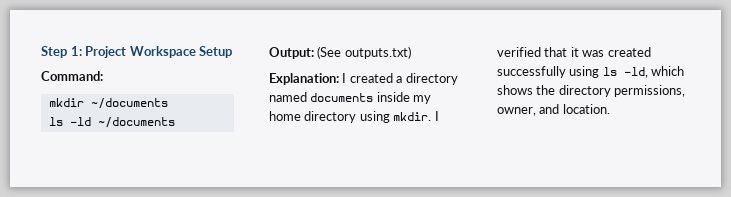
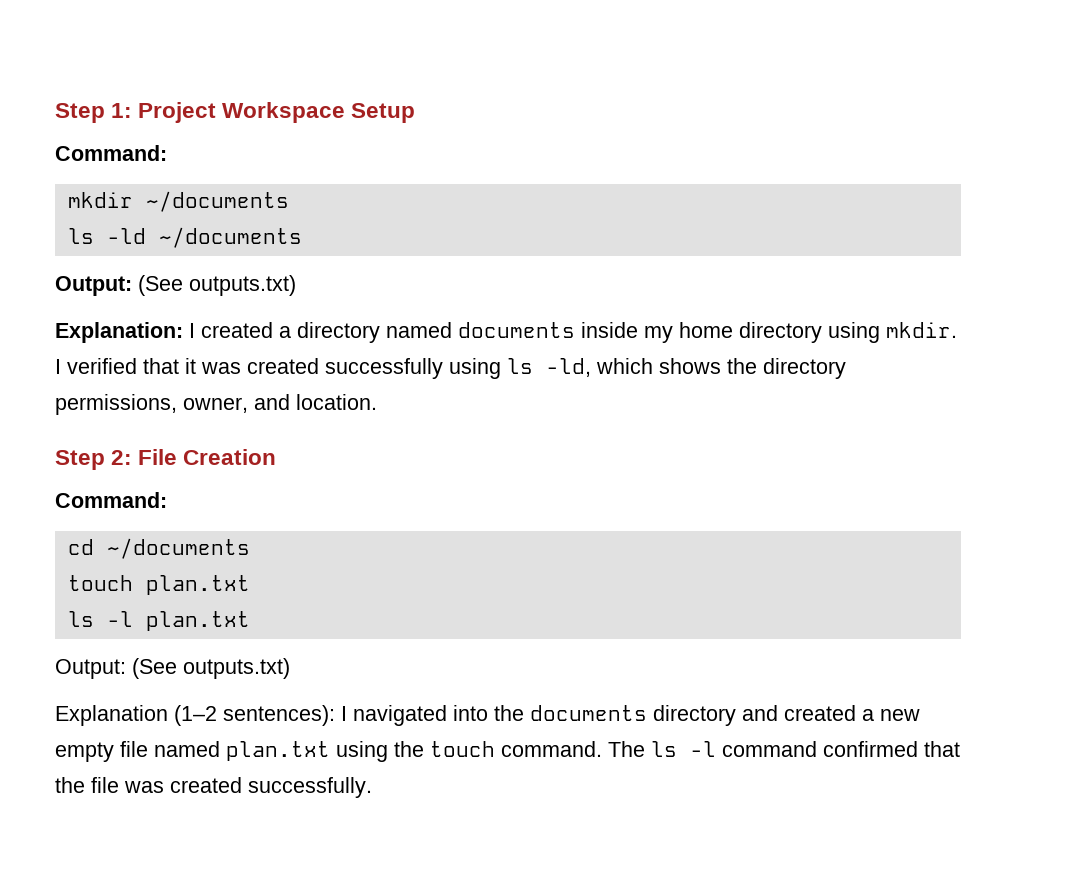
(610, 109) none -> [55,449,277,470] [55,492,167,508] [67,538,250,559] [67,575,250,595] [67,611,250,631] [55,658,290,679] [55,705,920,726] [55,741,960,762] [55,777,372,798] // Step 2: File Creation // Command: // cd ~/documents // touch plan.txt // ls -l plan.txt // Output: (See outputs.txt) // Explanation (1–2 sentences): I navigated into the documents directory and created a new empty file named plan.txt using the touch command. The ls -l command confirmed that the file was created successfully.

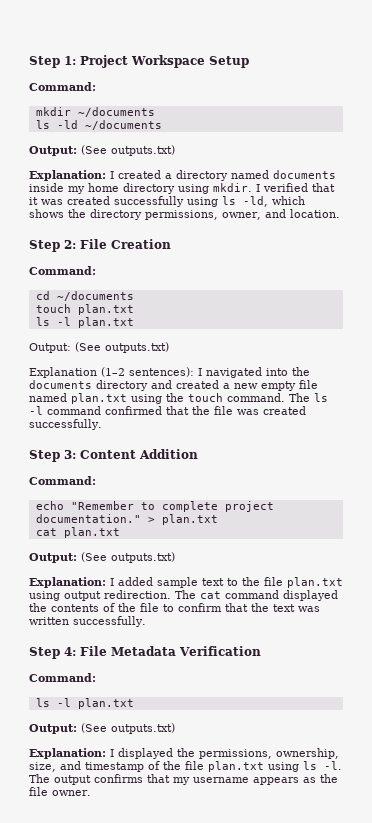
(372, 787) none -> [29,449,198,462] [29,476,96,485] [35,501,274,512] [35,514,218,525] [35,527,120,538] [29,552,175,563] [29,577,343,588] [29,590,338,601] [29,603,320,612] [29,616,146,627] [29,646,261,659] [29,673,96,682] [35,698,134,709] [29,723,175,734] [29,748,339,759] [29,761,342,772] [29,774,338,785] [29,787,91,796] // Step 3: Content Addition // Command: // echo "Remember to complete project documentation." > plan.txt // cat plan.txt // Output: (See outputs.txt) // Explanation: I added sample text to the file plan.txt using output redirection. The cat command displayed the contents of the file to confirm that the text was written successfully. // Step 4: File Metadata Verification // Command: // ls -l plan.txt // Output: (See outputs.txt) // Explanation: I displayed the permissions, ownership, size, and timestamp of the file plan.txt using ls -l. The output confirms that my username appears as the file owner.

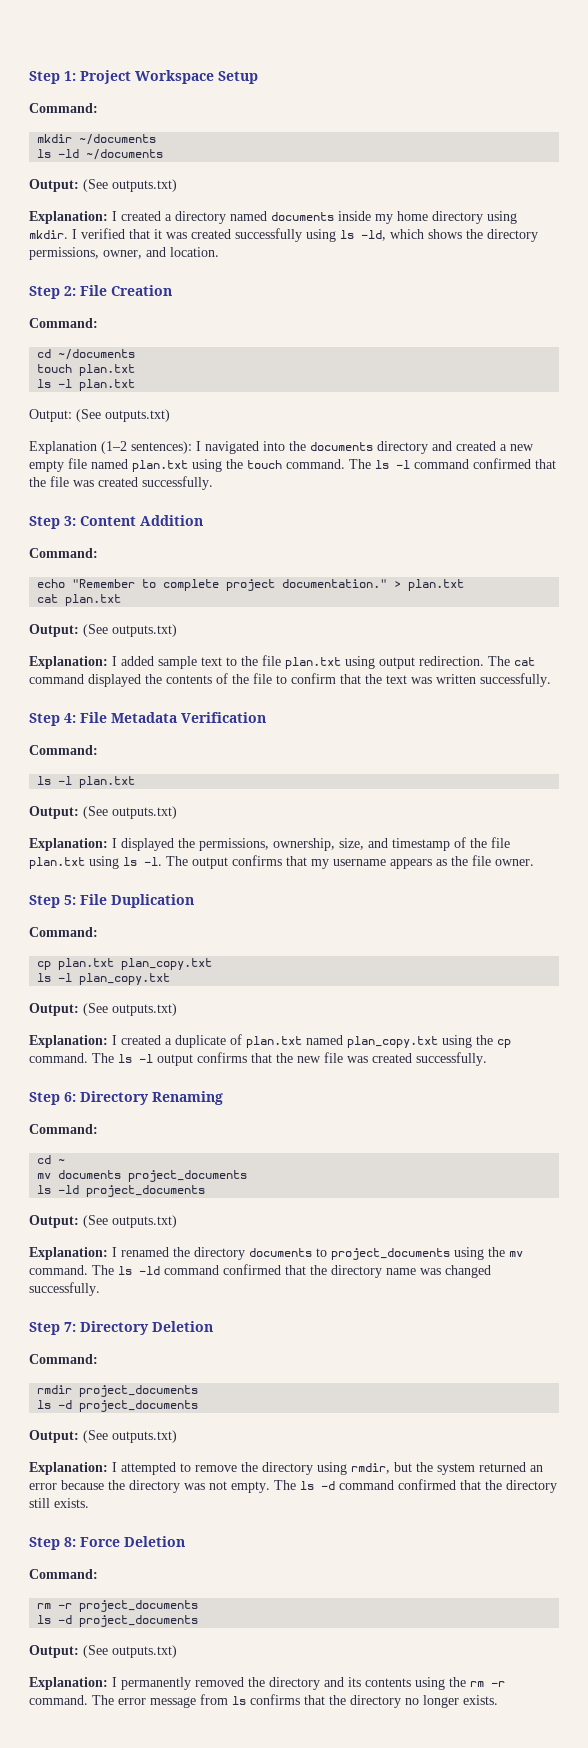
(91, 793) none -> [29,894,194,908] [29,927,98,937] [37,958,213,970] [37,973,171,985] [29,1003,177,1016] [29,1034,511,1048] [29,1052,487,1066] [29,1091,223,1105] [29,1124,98,1134] [37,1155,66,1164] [37,1170,248,1182] [37,1185,206,1197] [29,1215,177,1228] [29,1247,523,1260] [29,1264,491,1278] [29,1282,100,1296] [29,1321,213,1335] [29,1354,98,1364] [37,1385,199,1397] [37,1400,199,1412] [29,1430,177,1443] [29,1462,543,1475] [29,1479,557,1493] [29,1498,89,1508] [29,1536,185,1550] [29,1569,98,1579] [37,1600,199,1612] [37,1615,199,1627] [29,1645,177,1658] [29,1677,505,1690] [29,1694,498,1708] // Step 5: File Duplication // Command: // cp plan.txt plan_copy.txt // ls -l plan_copy.txt // Output: (See outputs.txt) // Explanation: I created a duplicate of plan.txt named plan_copy.txt using the cp command. The ls -l output confirms that the new file was created successfully. // Step 6: Directory Renaming // Command: // cd ~ // mv documents project_documents // ls -ld project_documents // Output: (See outputs.txt) // Explanation: I renamed the directory documents to project_documents using the mv command. The ls -ld command confirmed that the directory name was changed successfully. // Step 7: Directory Deletion // Command: // rmdir project_documents // ls -d project_documents // Output: (See outputs.txt) // Explanation: I attempted to remove the directory using rmdir, but the system returned an error because the directory was not empty. The ls -d command confirmed that the directory still exists. // Step 8: Force Deletion // Command: // rm -r project_documents // ls -d project_documents // Output: (See outputs.txt) // Explanation: I permanently removed the directory and its contents using the rm -r command. The error message from ls confirms that the directory no longer exists.

